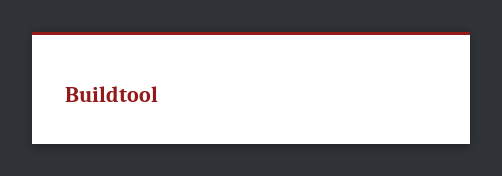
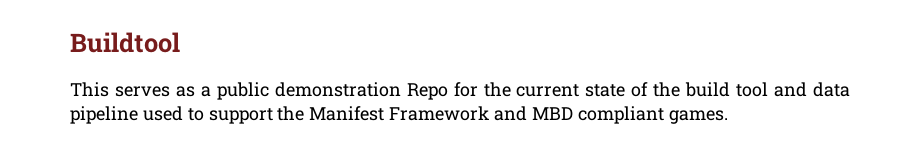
(158, 94) none -> [70,82,850,100] [70,106,728,124] // This serves as a public demonstration Repo for the current state of the build tool and data pipeline used to support the Manifest Framework and MBD compliant games.

